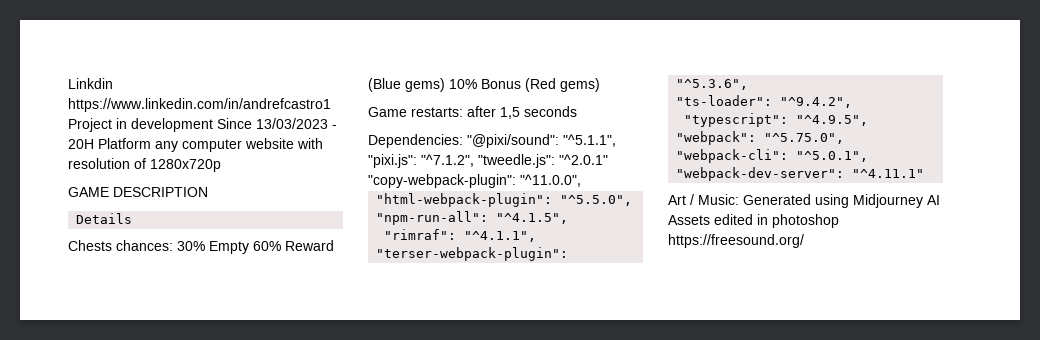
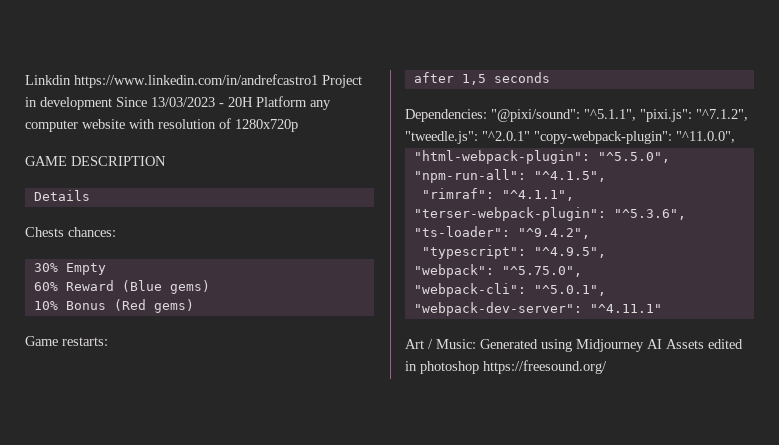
(173, 245) none -> (116, 232) //
(249, 247) none -> (106, 269) //
(445, 85) none -> (210, 287) //
(463, 112) none -> (108, 341) //

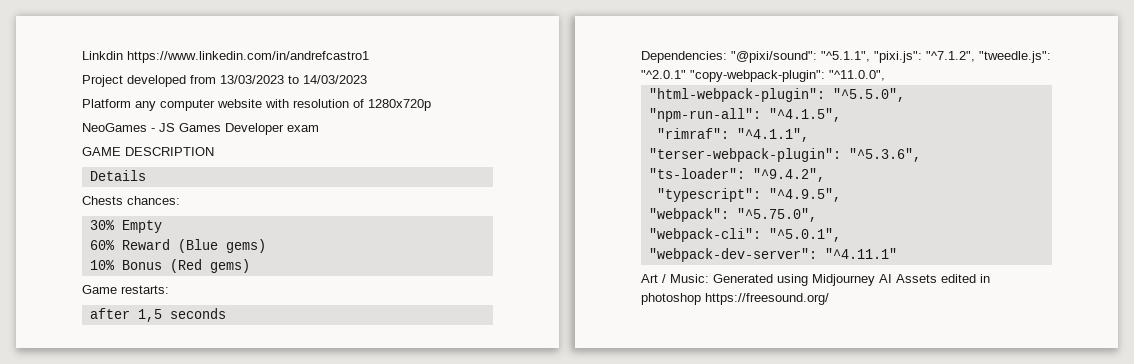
[322,75,362,88] [25,97,253,110] Project in development Since 13/03/2023 - 20H -> [82,75,367,87] // Project developed from 13/03/2023 to 14/03/2023 //
(298, 125) none -> [82,123,319,135] // NeoGames - JS Games Developer exam

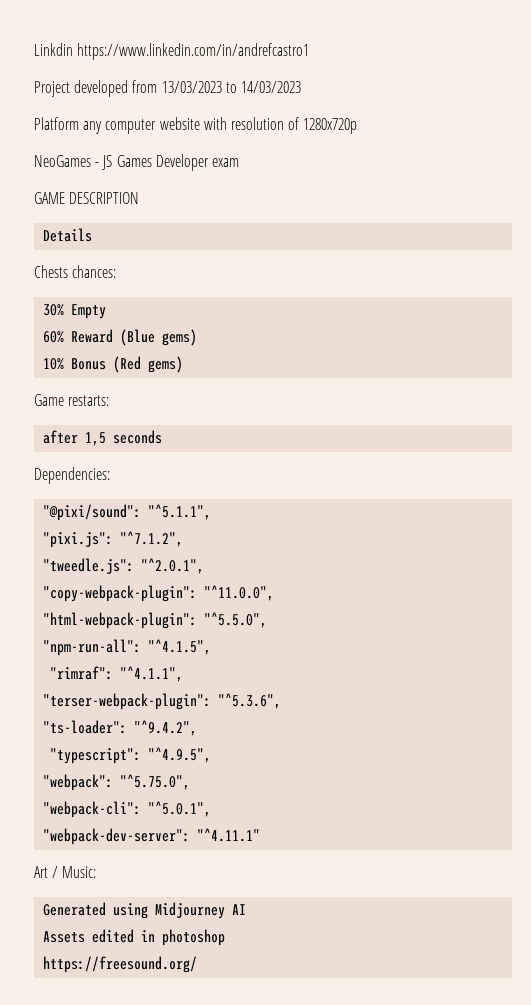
(727, 57) none -> (110, 475) //
(870, 56) none -> (212, 512) //
[979,51,1051,63] [641,70,686,79] "tweedle.js": "^2.0.1" -> [43,558,205,574] // "tweedle.js": "^2.0.1", //
(709, 278) none -> (97, 872) //
(892, 278) none -> (247, 909) //
(701, 299) none -> (226, 937) //

